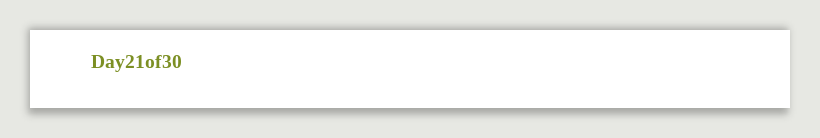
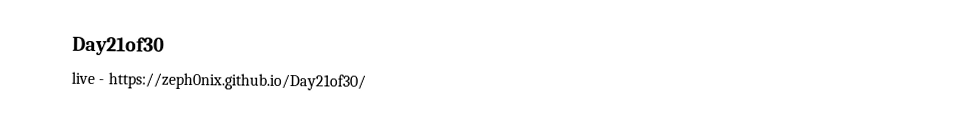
(182, 63) none -> [71,71,366,91] // live - https://zeph0nix.github.io/Day21of30/

